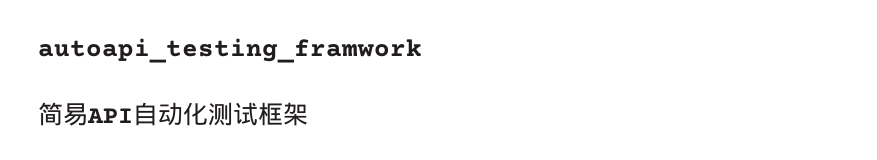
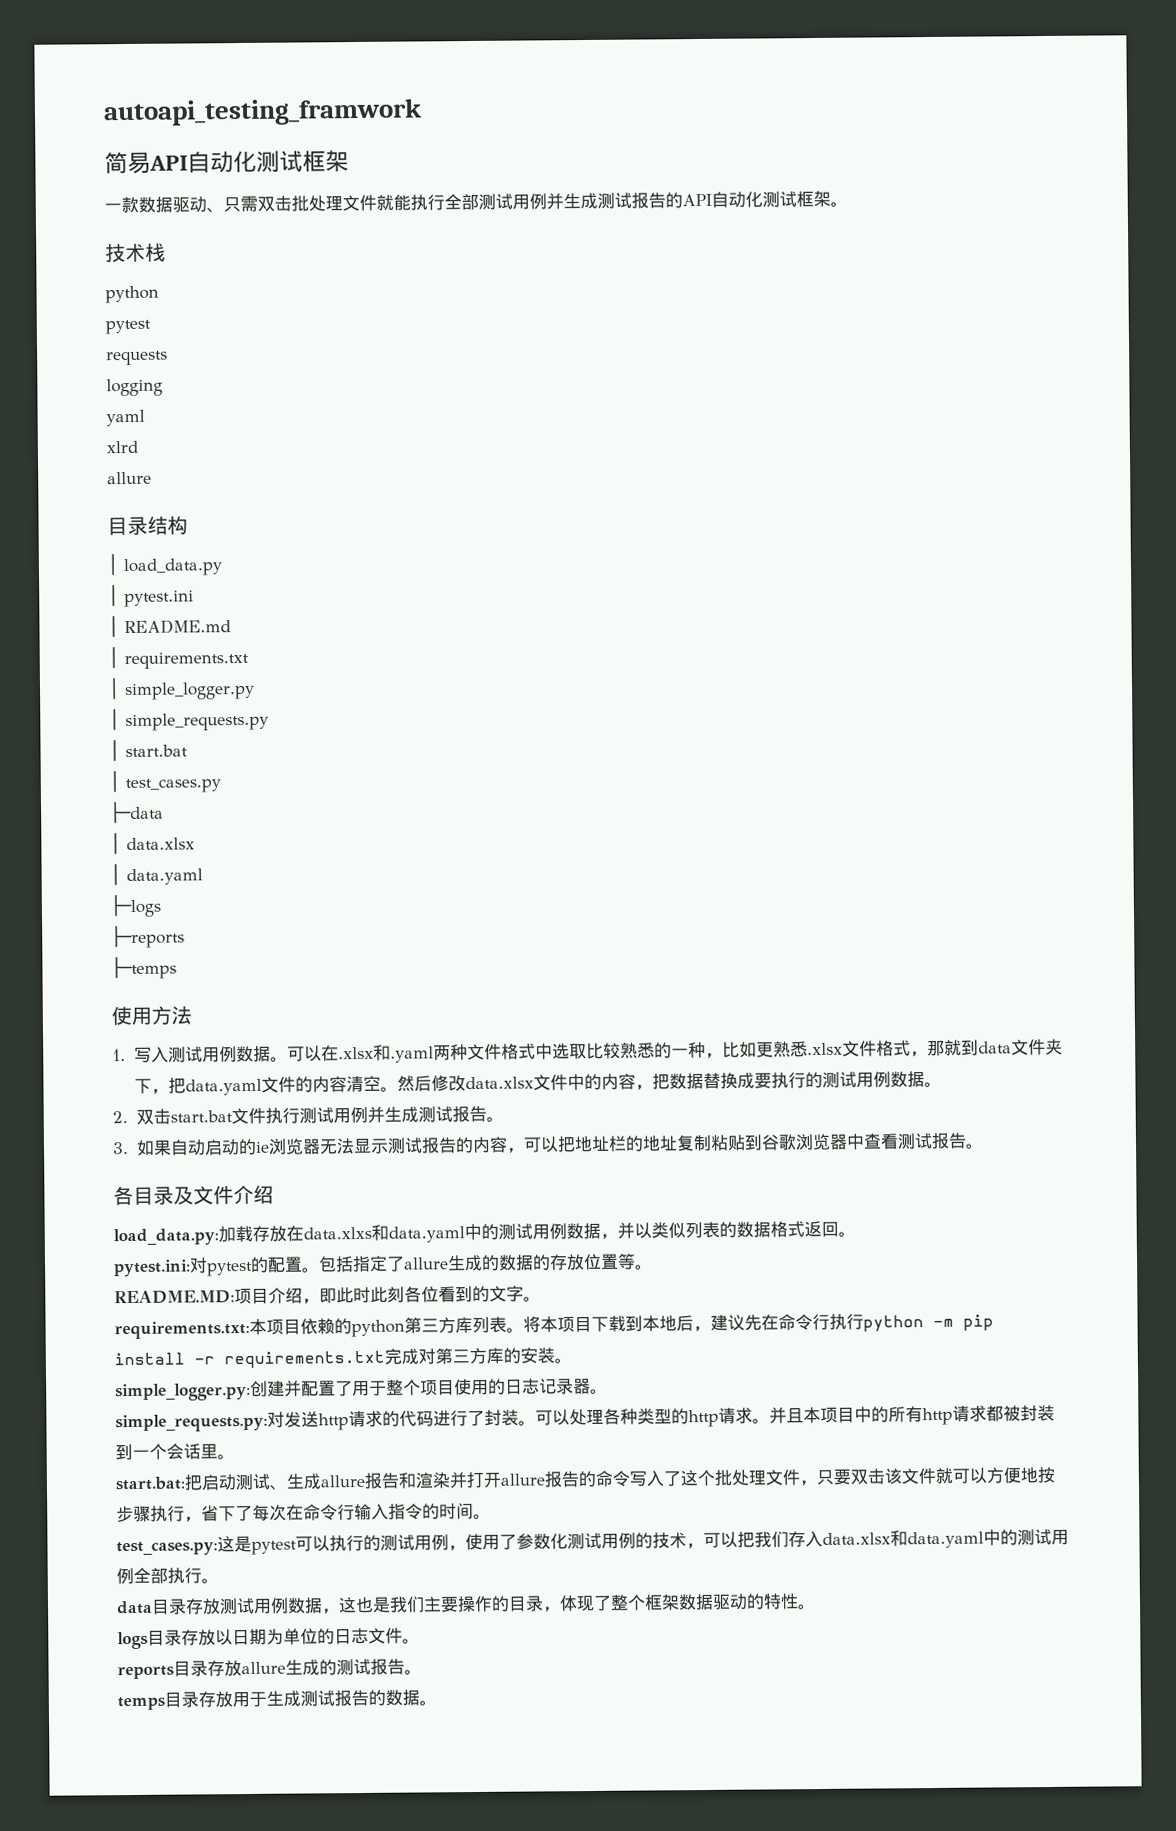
(308, 114) none -> [104,190,848,214] [105,242,166,263] [105,285,159,304] [105,319,151,335] [106,350,168,366] [106,378,163,397] [106,409,145,427] [106,440,138,454] [107,471,152,485] [107,515,188,536] [107,554,223,577] [108,585,194,608] [108,616,231,638] [108,647,249,670] [108,678,255,701] [109,709,269,732] [109,740,188,762] [109,771,221,794] [109,801,164,824] [110,833,195,855] [110,864,203,886] [110,894,161,918] [111,925,185,949] [111,956,177,980] [111,1005,192,1026] [112,1038,1063,1063] [133,1071,942,1096] [112,1105,504,1125] [112,1132,984,1156] [113,1184,274,1206] [113,1220,856,1247] [113,1253,653,1278] [114,1285,541,1305] [114,1313,994,1340] [114,1347,572,1369] [115,1377,608,1402] [115,1404,1055,1433] [115,1443,235,1461] [115,1466,1055,1491] [116,1503,491,1523] [116,1528,1069,1557] [116,1567,219,1585] [116,1593,816,1615] [117,1627,420,1650] [117,1658,422,1680] [117,1689,437,1711] // 一款数据驱动、只需双击批处理文件就能执行全部测试用例并生成测试报告的API自动化测试框架。 // 技术栈 // python // pytest // requests // logging // yaml // xlrd // allure // 目录结构 // │ load_data.py // │ pytest.ini // │ README.md // │ requirements.txt // │ simple_logger.py // │ simple_requests.py // │ start.bat // │ test_cases.py // ├─data // │ data.xlsx // │ data.yaml // ├─logs // ├─reports // ├─temps // 使用方法 // 1.写入测试用例数据。可以在.xlsx和.yaml两种文件格式中选取比较熟悉的一种，比如更熟悉.xlsx文件格式，那就到data文件夹下，把data.yaml文件的内容清空。然后修改data.xlsx文件中的内容，把数据替换成要执行的测试用例数据。 // 2.双击start.bat文件执行测试用例并生成测试报告。 // 3.如果自动启动的ie浏览器无法显示测试报告的内容，可以把地址栏的地址复制粘贴到谷歌浏览器中查看测试报告。 // 各目录及文件介绍 // load_data.py:加载存放在data.xlxs和data.yaml中的测试用例数据，并以类似列表的数据格式返回。 // pytest.ini:对pytest的配置。包括指定了allure生成的数据的存放位置等。 // README.MD:项目介绍，即此时此刻各位看到的文字。 // requirements.txt:本项目依赖的python第三方库列表。将本项目下载到本地后，建议先在命令行执行python -m pip install -r requirements.txt完成对第三方库的安装。 // simple_logger.py:创建并配置了用于整个项目使用的日志记录器。 // simple_requests.py:对发送http请求的代码进行了封装。可以处理各种类型的http请求。并且本项目中的所有http请求都被封装到一个会话里。 // start.bat:把启动测试、生成allure报告和渲染并打开allure报告的命令写入了这个批处理文件，只要双击该文件就可以方便地按步骤执行，省下了每次在命令行输入指令的时间。 // test_cases.py:这是pytest可以执行的测试用例，使用了参数化测试用例的技术，可以把我们存入data.xlsx和data.yaml中的测试用例全部执行。 // data目录存放测试用例数据，这也是我们主要操作的目录，体现了整个框架数据驱动的特性。 // logs目录存放以日期为单位的日志文件。 // reports目录存放allure生成的测试报告。 // temps目录存放用于生成测试报告的数据。

